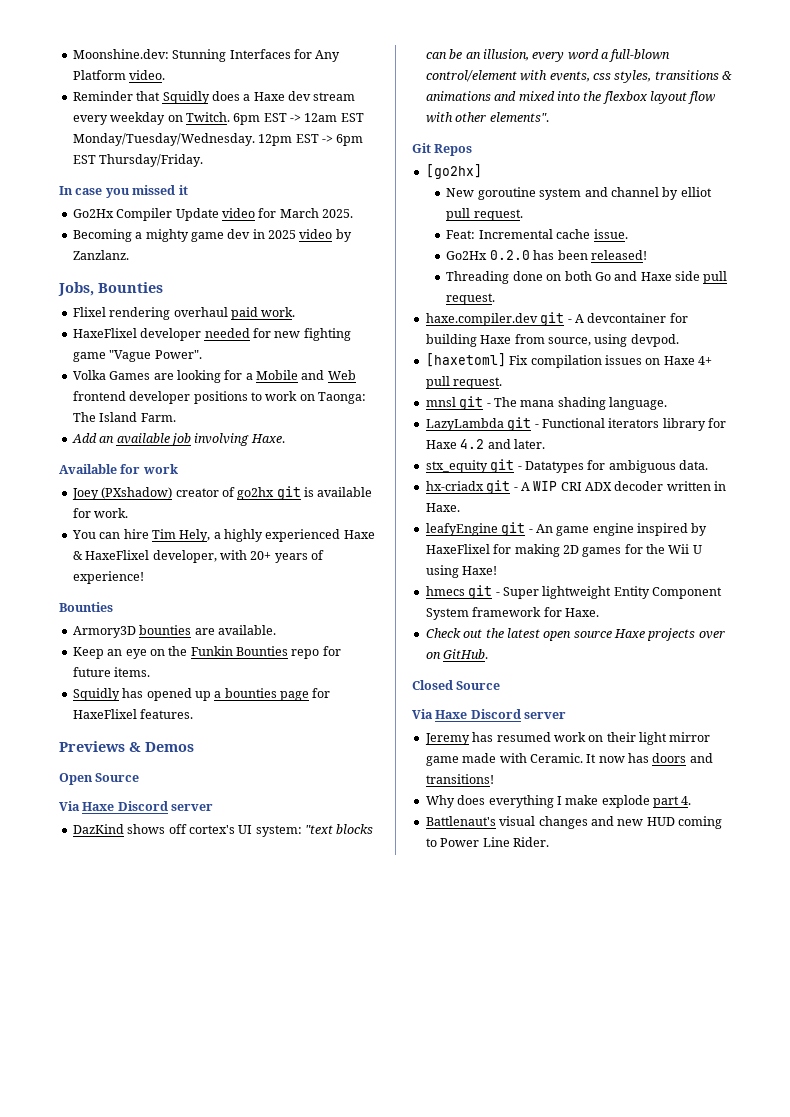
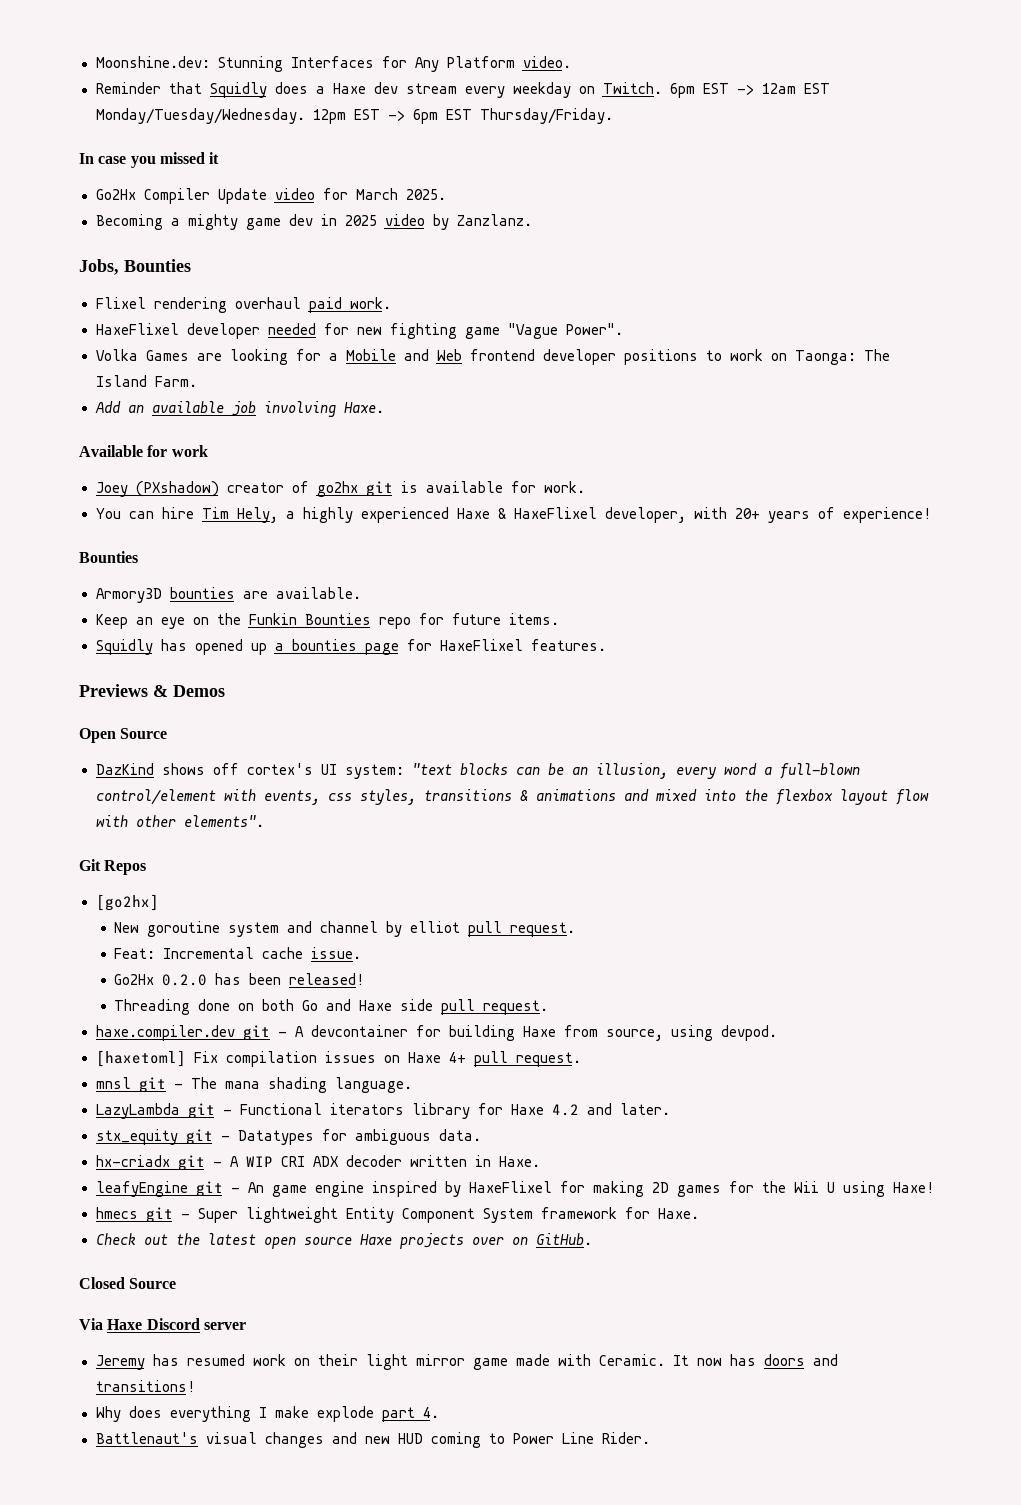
[59,801,214,811] // Via Haxe Discord server -> (168, 733) none

